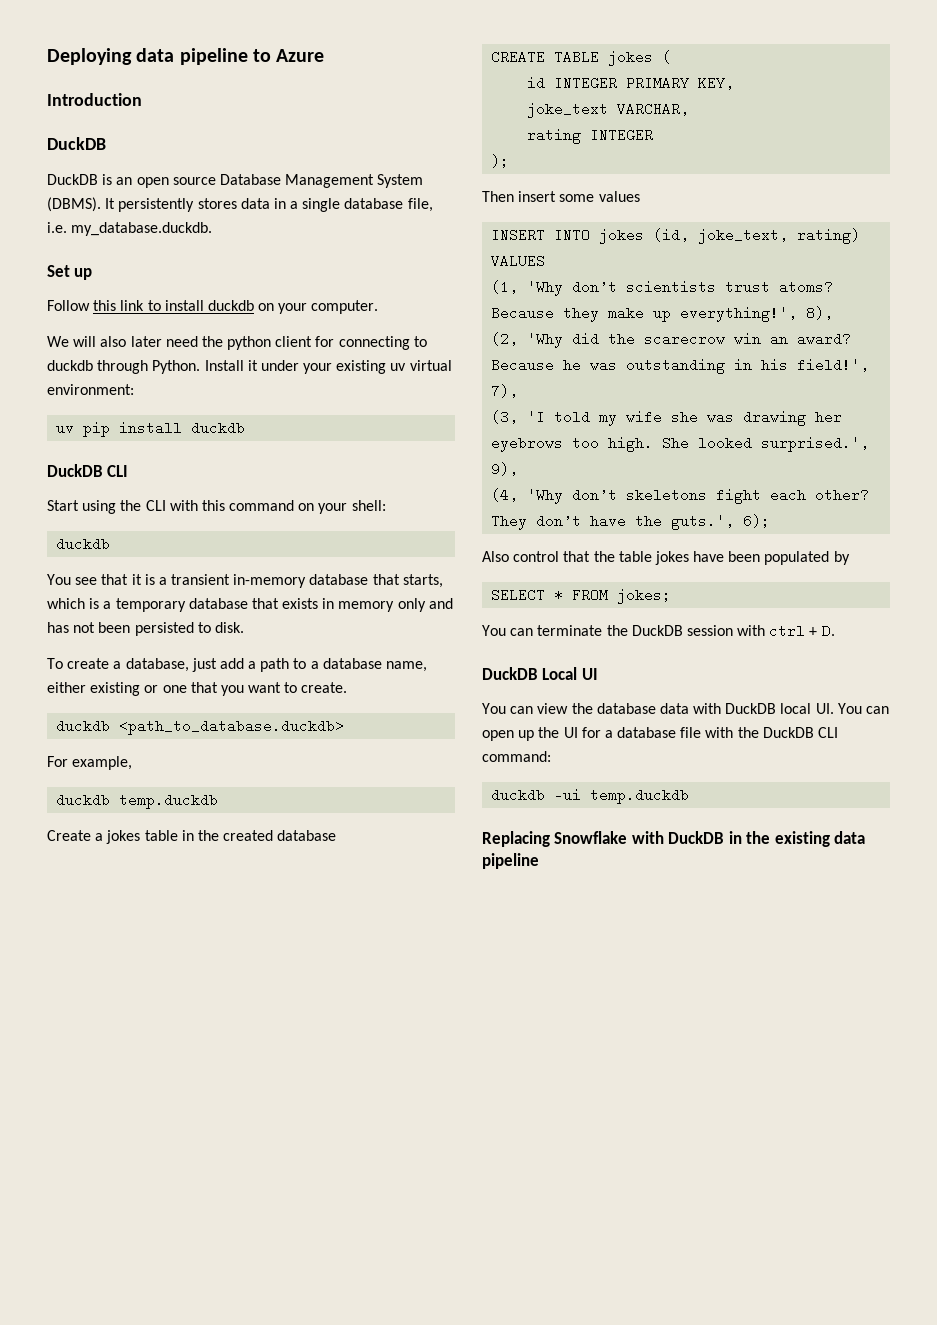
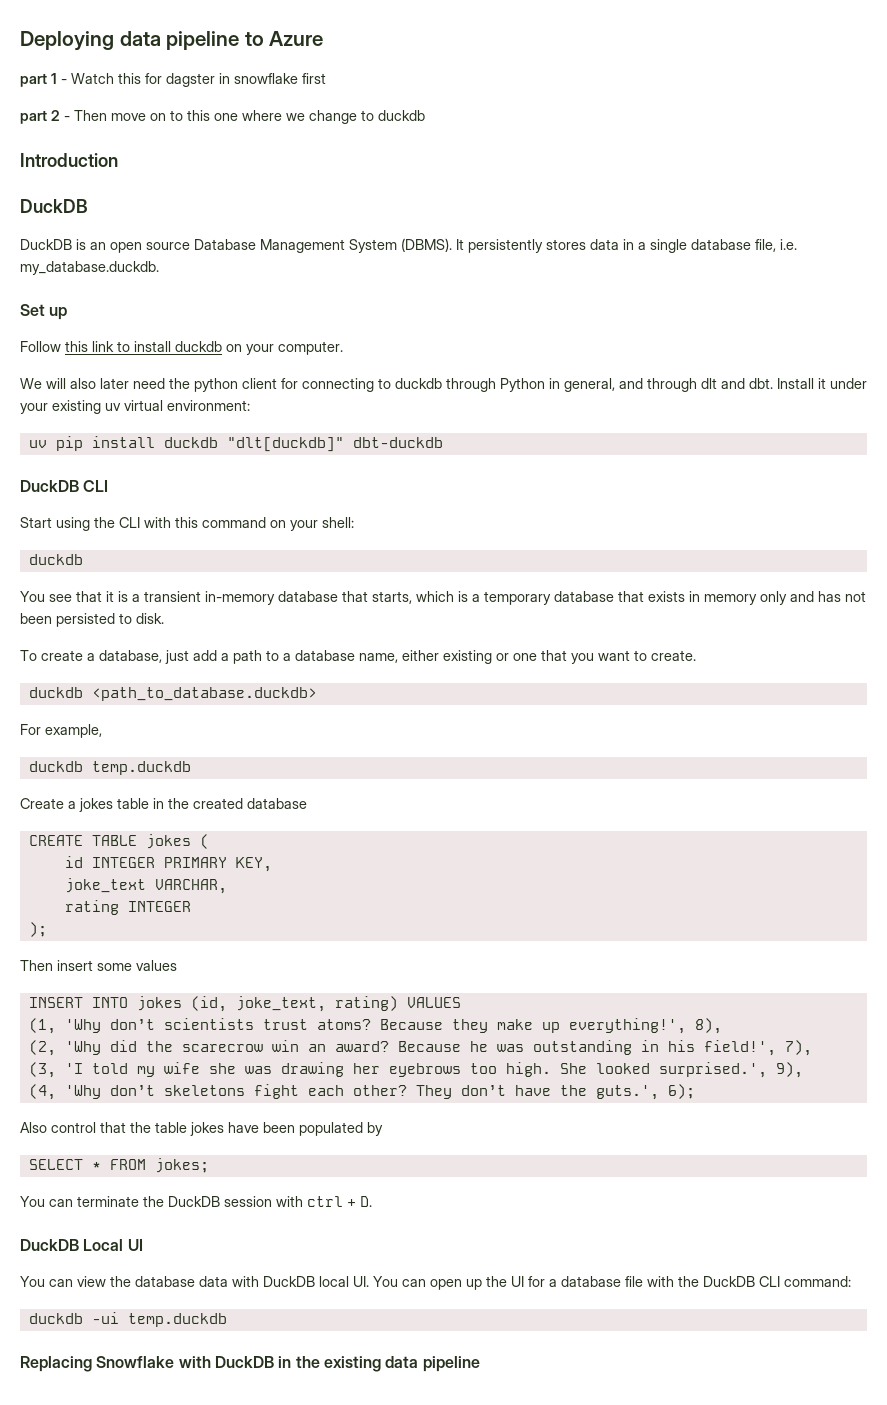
(325, 55) none -> [20,73,326,87] [20,110,425,124] // part 1 - Watch this for dagster in snowflake first // part 2 - Then move on to this one where we change to duckdb
[152,360,201,374] Python. -> [500,378,773,392] Python in general, and through dlt and dbt.
(246, 428) none -> [226,437,443,452] "dlt[duckdb]" dbt-duckdb

